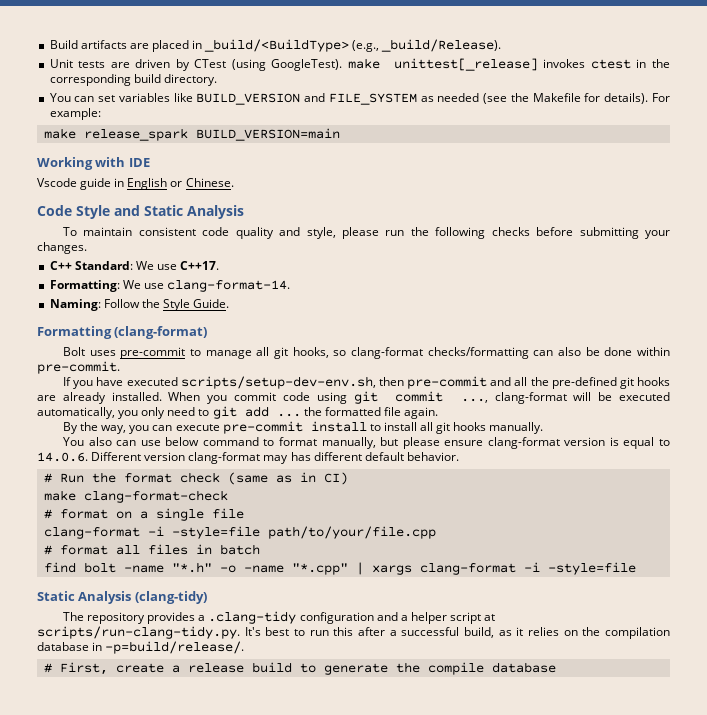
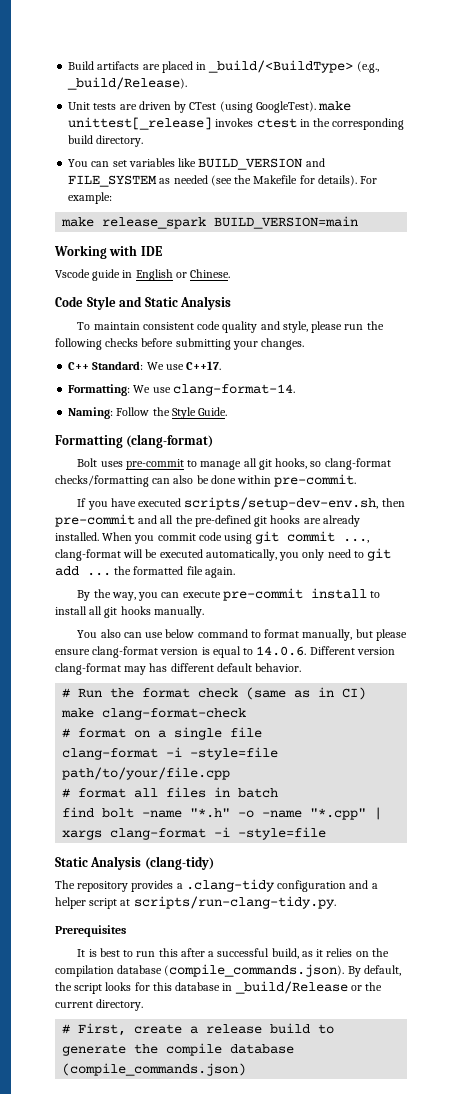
[244,627,261,636] It's -> [55,925,126,937] [77,949,97,957] // Prerequisites // It is
[92,641,245,654] in -p=build/release/. -> [164,964,401,977] [55,981,383,994] [55,999,144,1011] (compile_commands.json). By default, the script looks for this database in _build/Release or the current directory.
(556, 667) none -> [62,1063,247,1076] (compile_commands.json)

